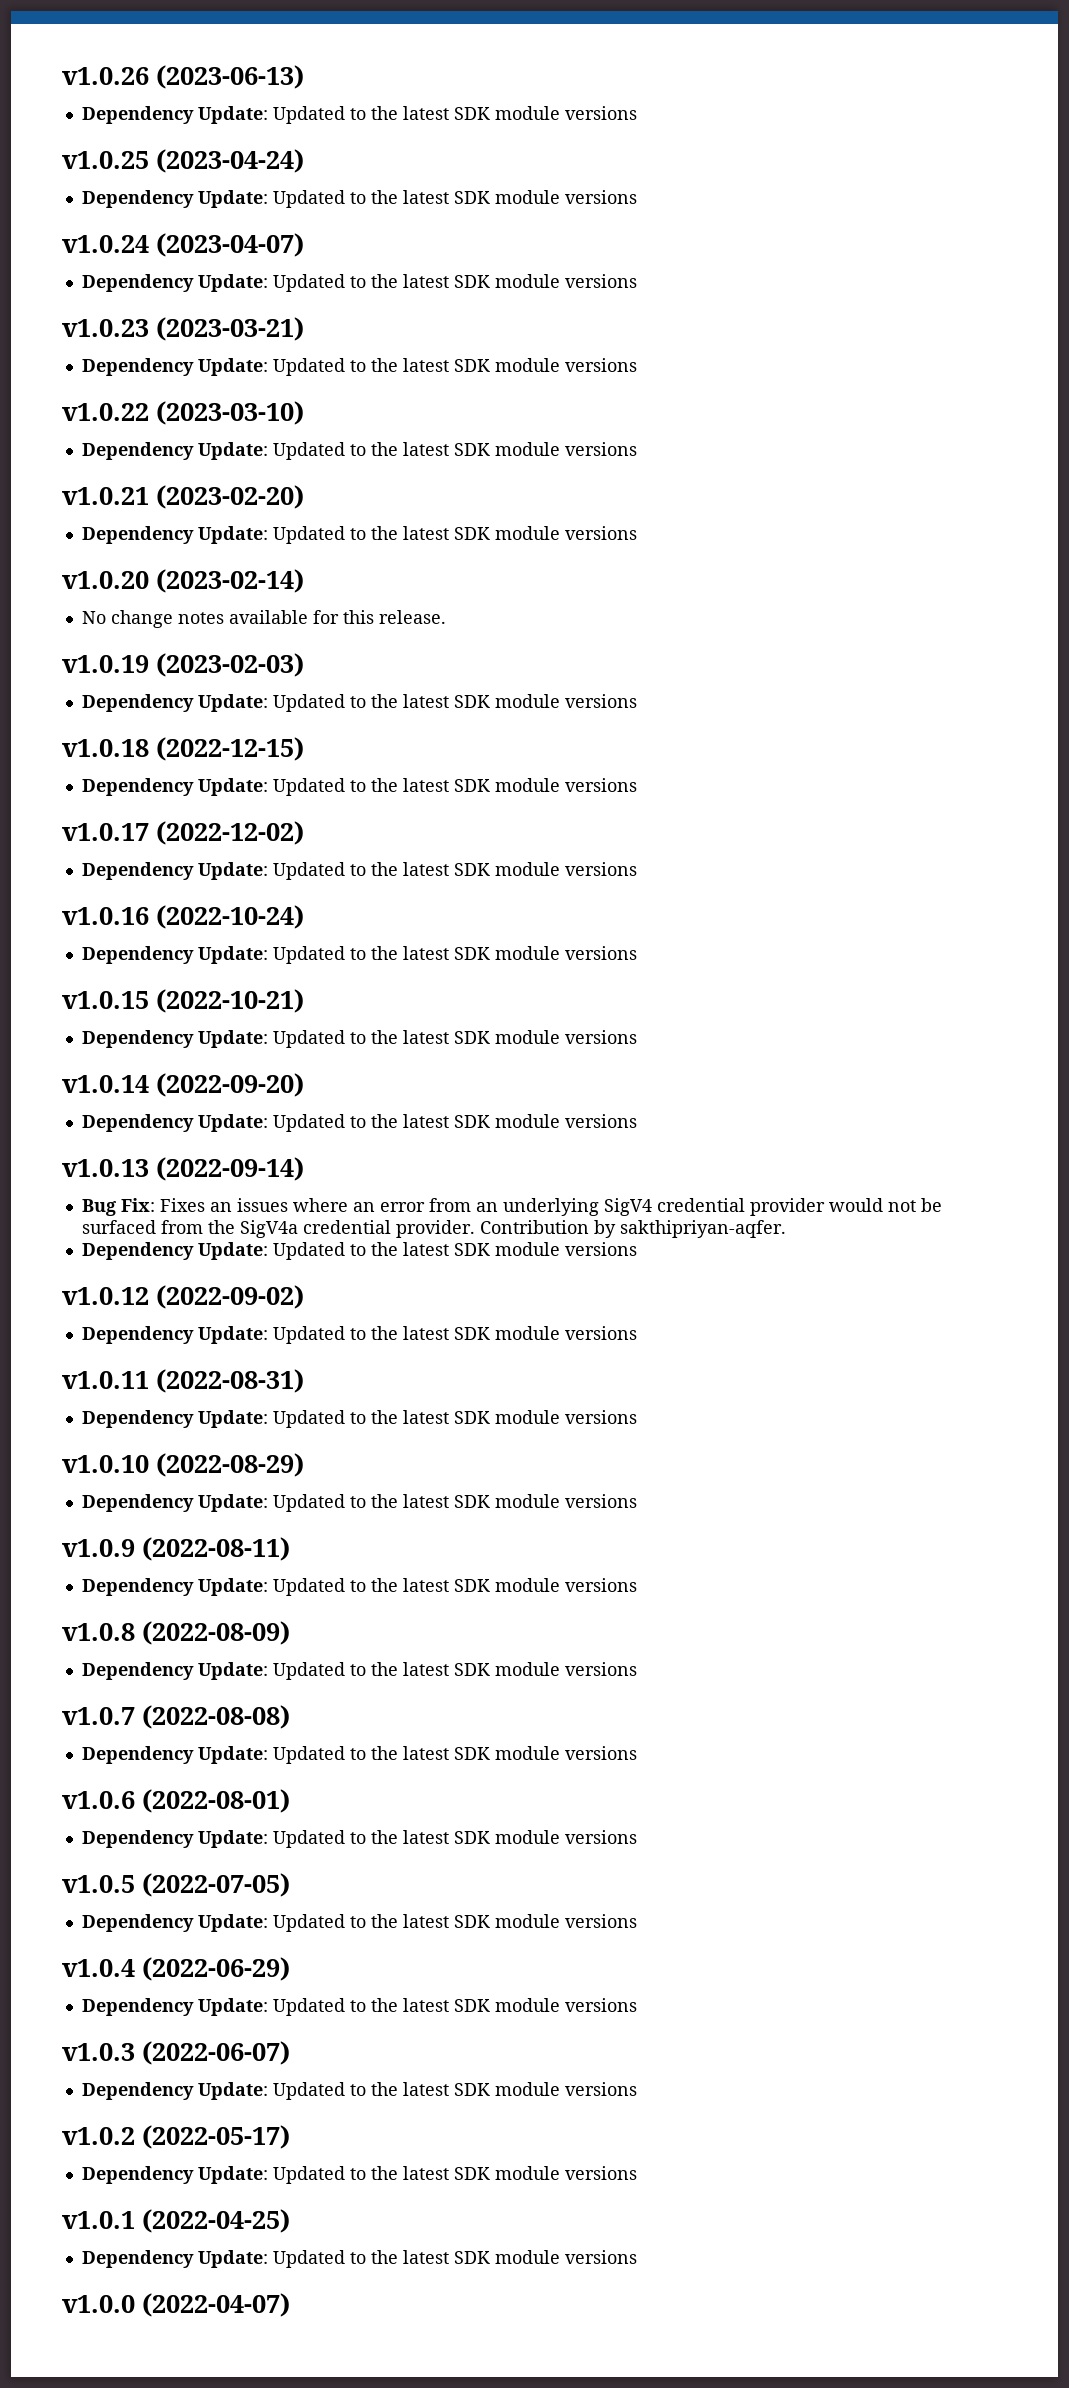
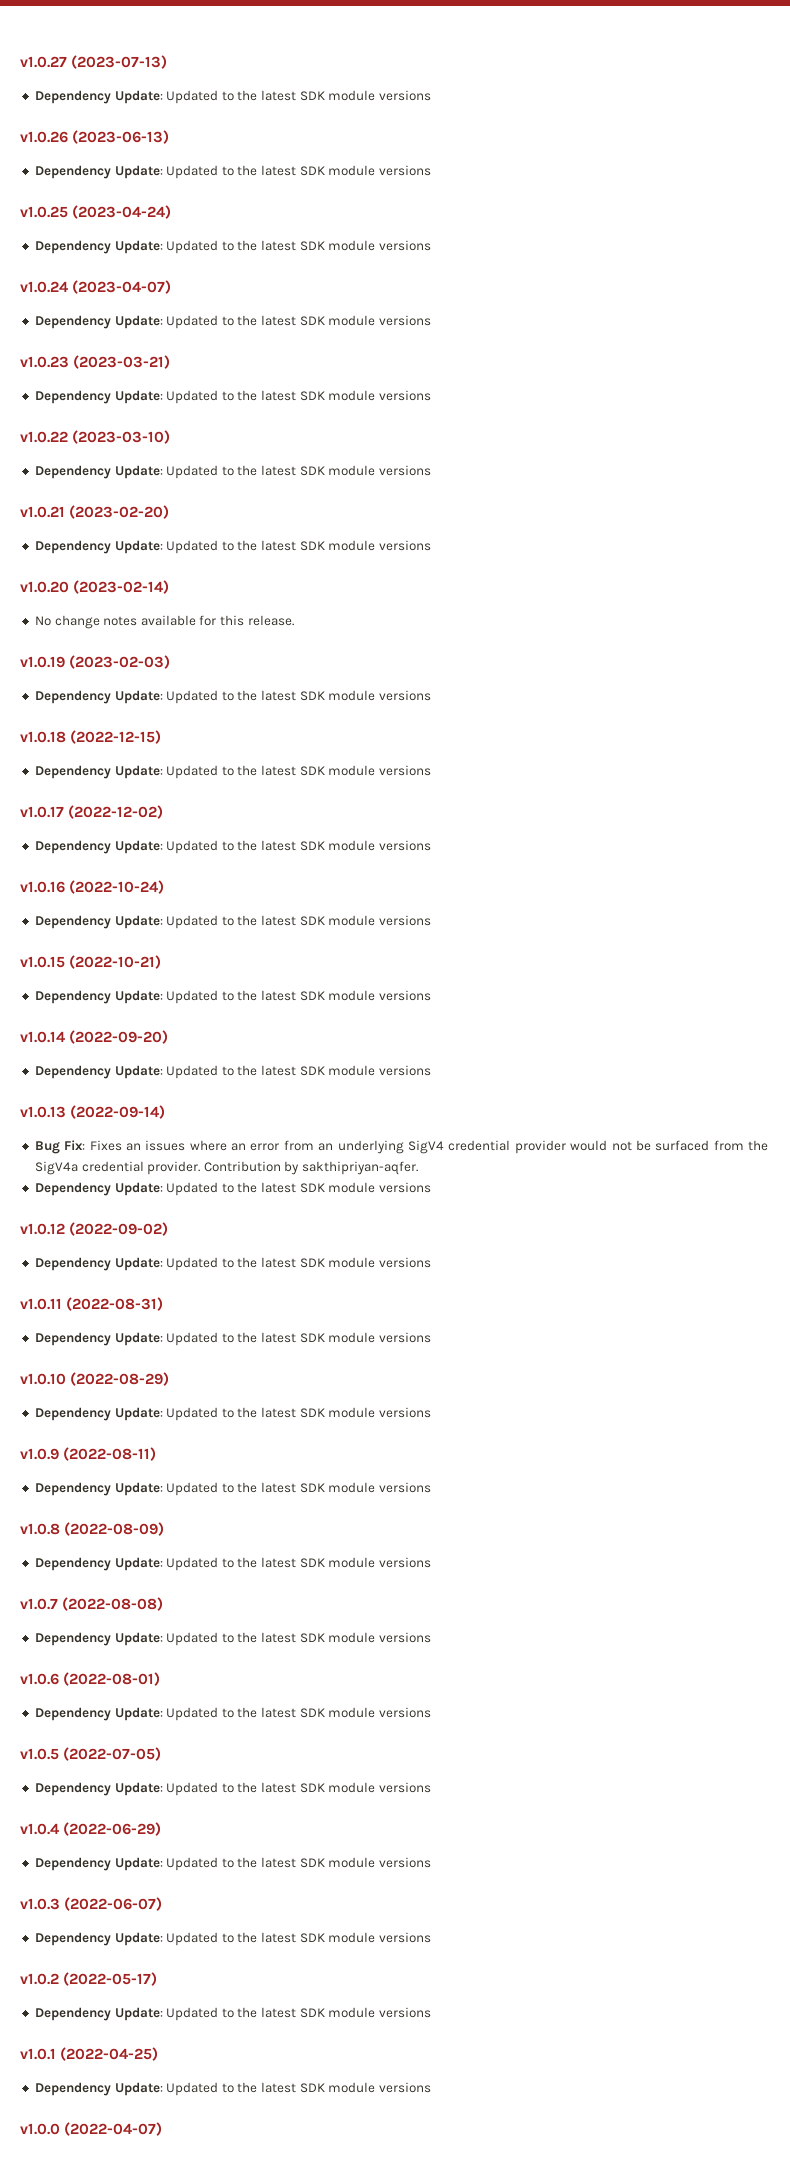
(62, 76) none -> [20,55,168,69] [34,90,432,104] v1.0.27 (2023-07-13) // Dependency Update: Updated to the latest SDK module versions //

